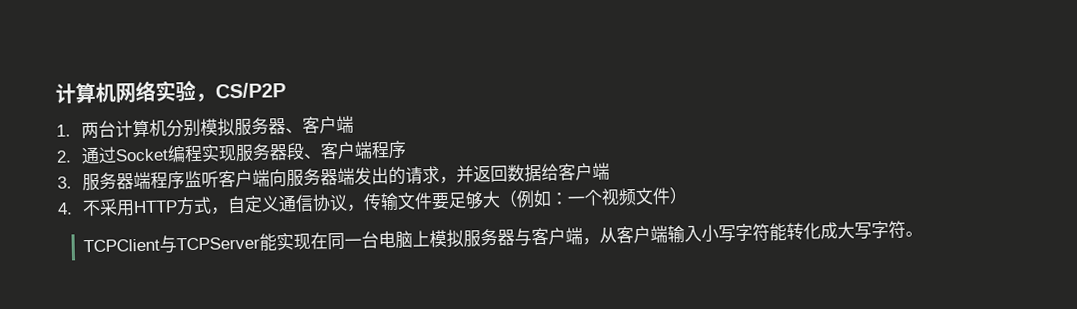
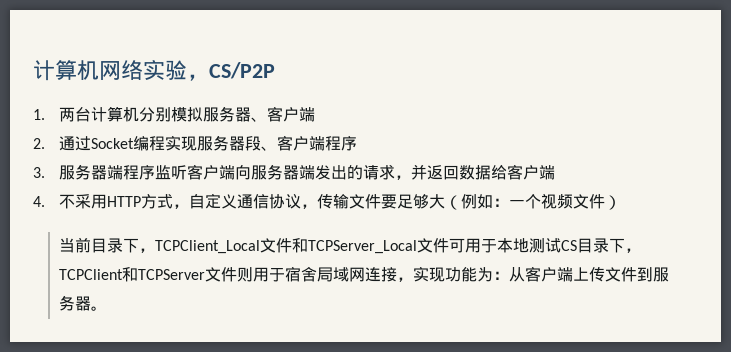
[83,220,907,254] TCPClient与TCPServer能实现在同一台电脑上模拟服务器与客户端，从客户端输入小写字符能转化成大写字符 -> [59,237,642,254] [59,266,670,282] [59,295,92,311] 当前目录下，TCPClient_Local文件和TCPServer_Local文件可用于本地测试CS目录下，TCPClient和TCPServer文件则用于宿舍局域网连接，实现功能为：从客户端上传文件到服务器

